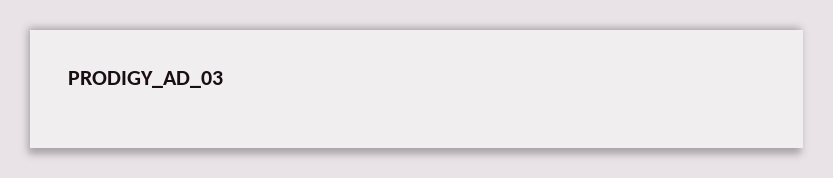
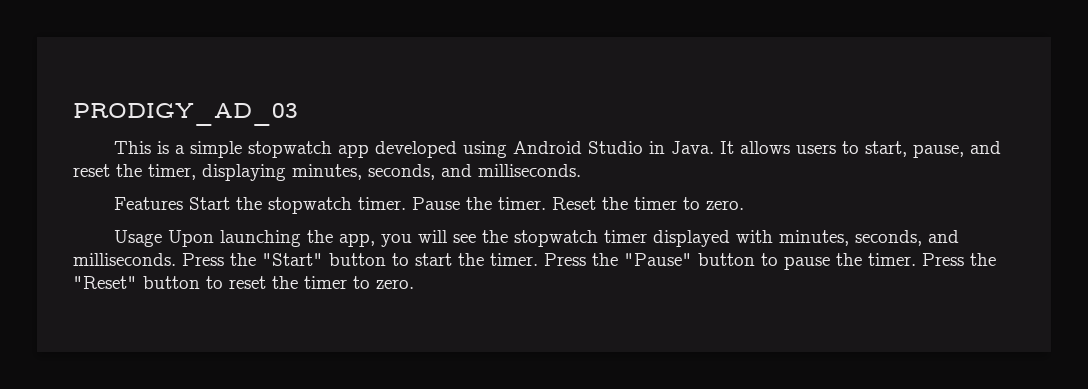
(223, 79) none -> [114,141,1002,158] [73,164,581,181] [114,197,745,214] [114,230,960,247] [73,253,996,270] [73,276,414,289] // This is a simple stopwatch app developed using Android Studio in Java. It allows users to start, pause, and reset the timer, displaying minutes, seconds, and milliseconds. // Features Start the stopwatch timer. Pause the timer. Reset the timer to zero. // Usage Upon launching the app, you will see the stopwatch timer displayed with minutes, seconds, and milliseconds. Press the "Start" button to start the timer. Press the "Pause" button to pause the timer. Press the "Reset" button to reset the timer to zero.

